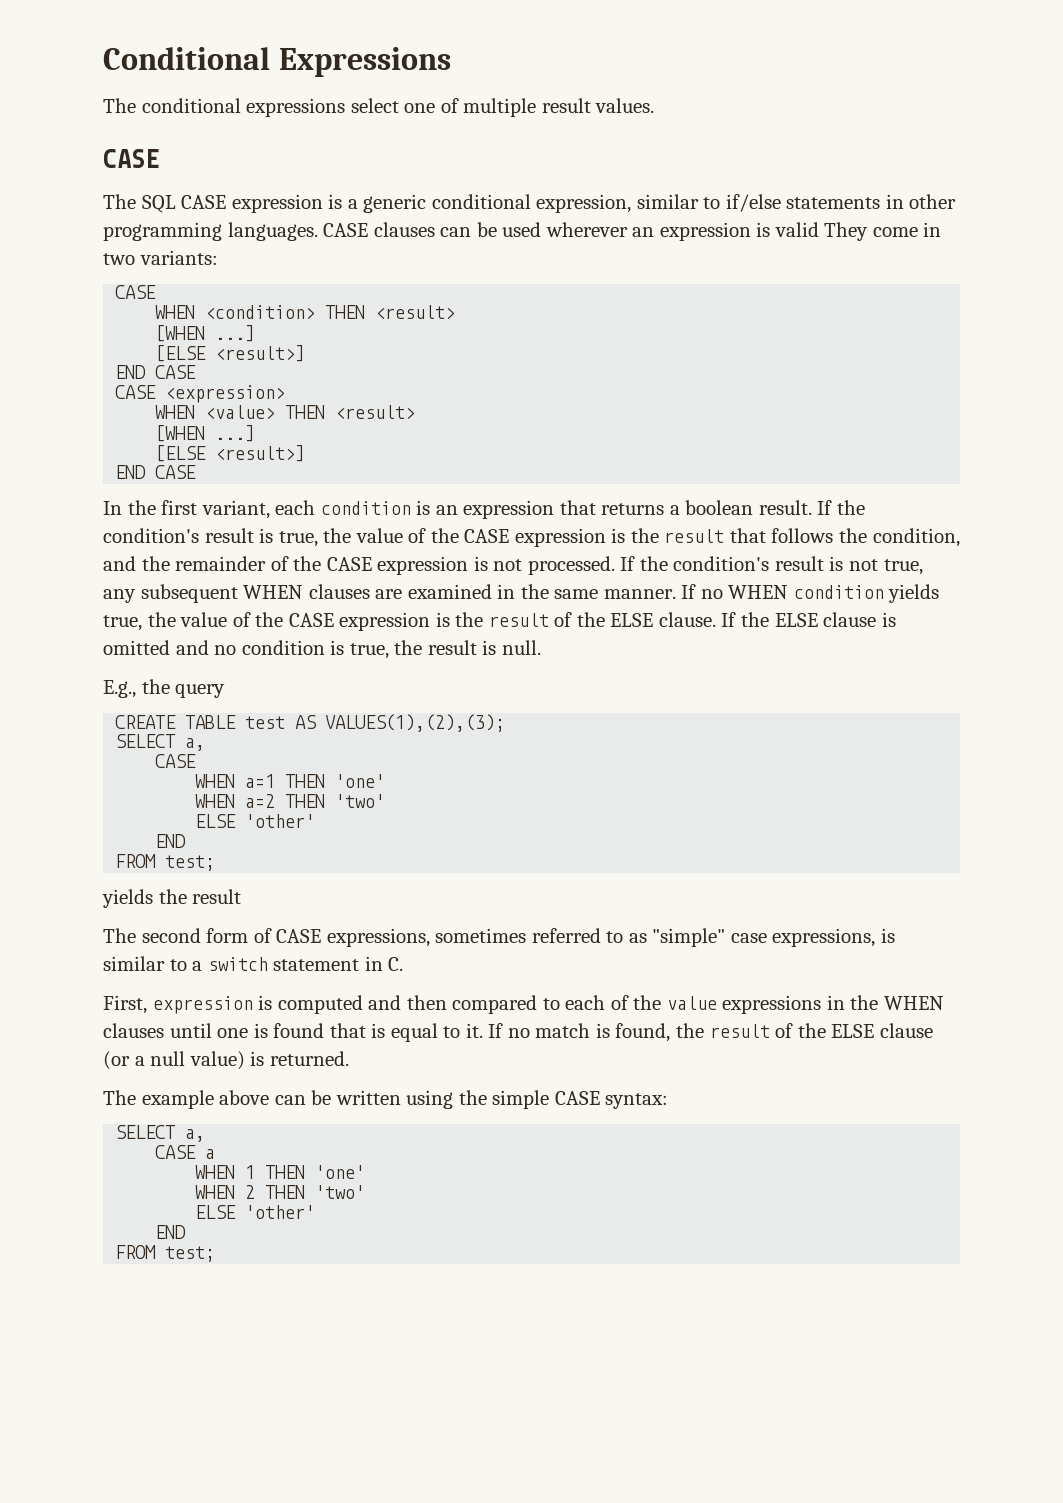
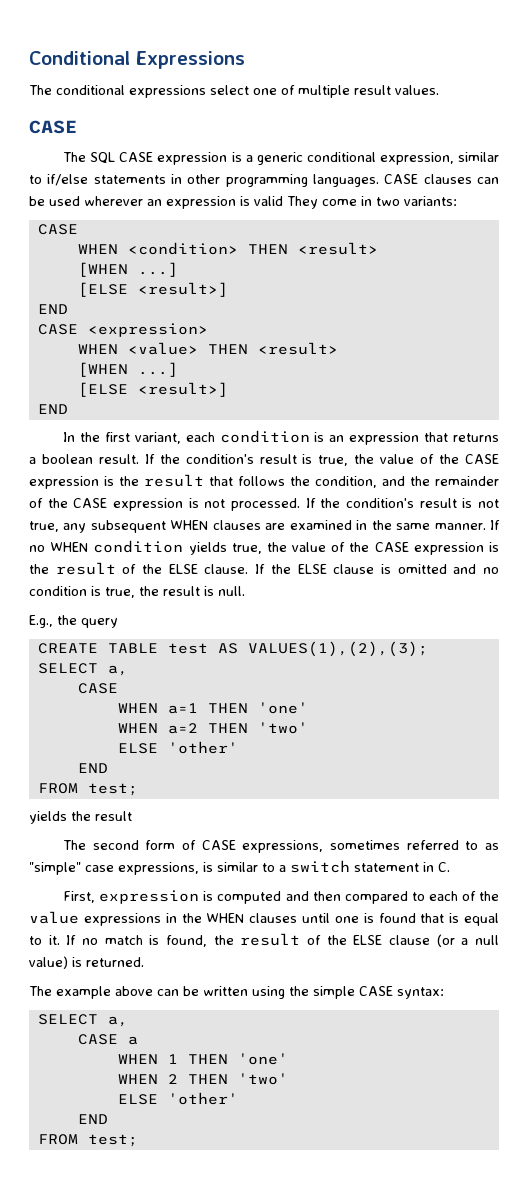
[155,365,197,379] CASE -> (68, 309) none
[155,465,197,479] CASE -> (68, 409) none

